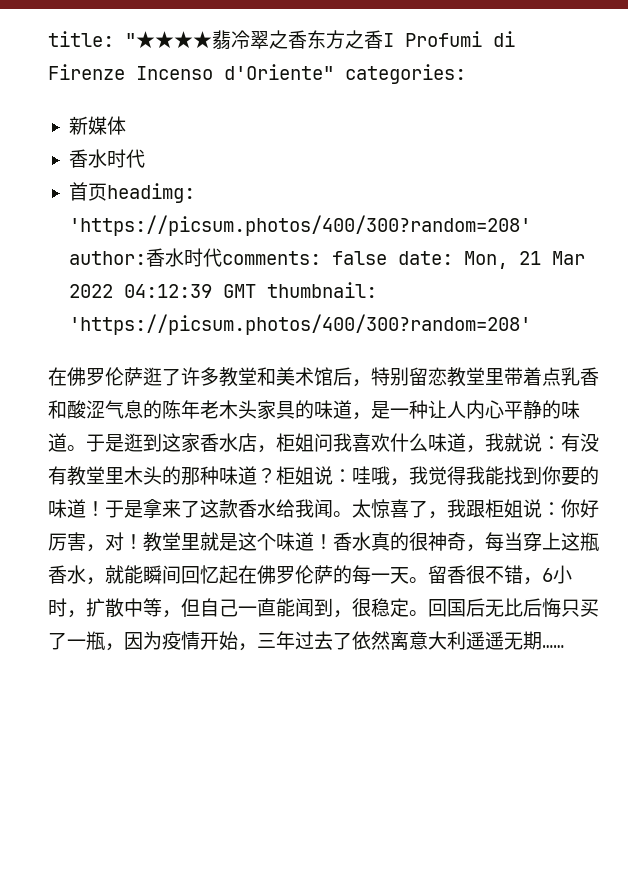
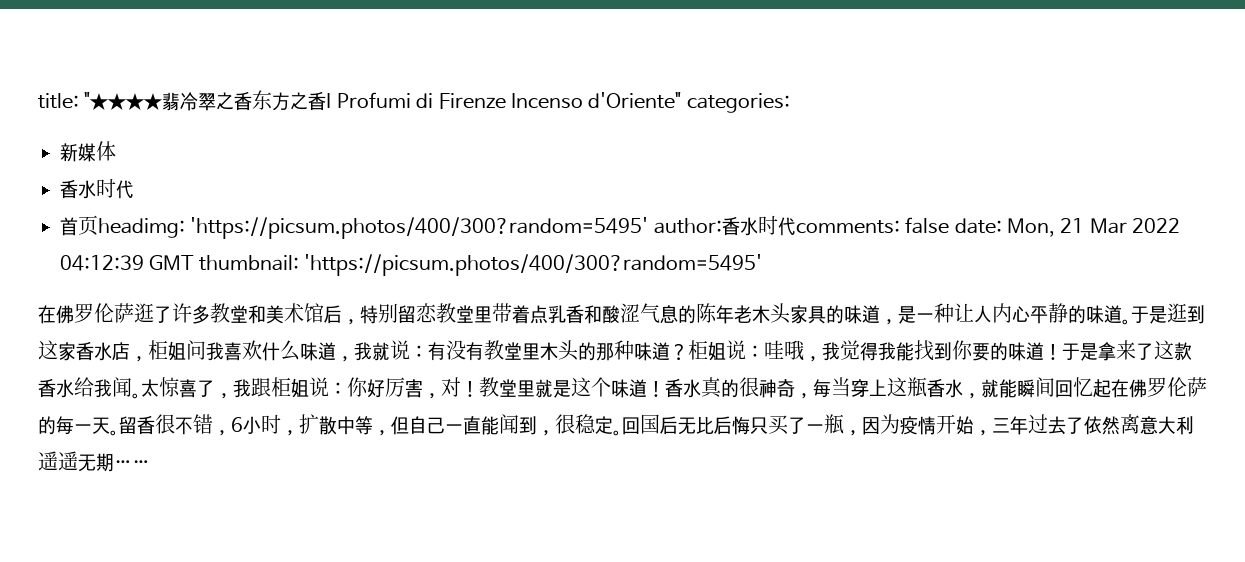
[68,215,531,236] 'https://picsum.photos/400/300?random=208' -> [190,217,649,239] 'https://picsum.photos/400/300?random=5495'
[68,314,531,335] 'https://picsum.photos/400/300?random=208' -> [304,254,763,276] 'https://picsum.photos/400/300?random=5495'

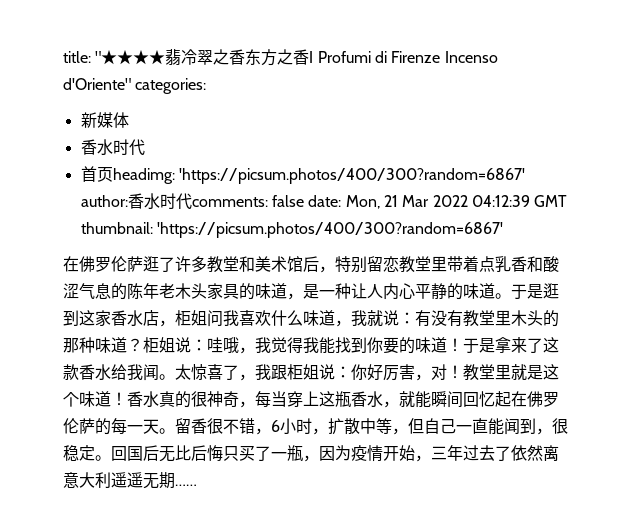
[190,217,649,239] 'https://picsum.photos/400/300?random=5495' -> [178,168,525,184] 'https://picsum.photos/400/300?random=6867'
[304,254,763,276] 'https://picsum.photos/400/300?random=5495' -> [156,222,503,238] 'https://picsum.photos/400/300?random=6867'

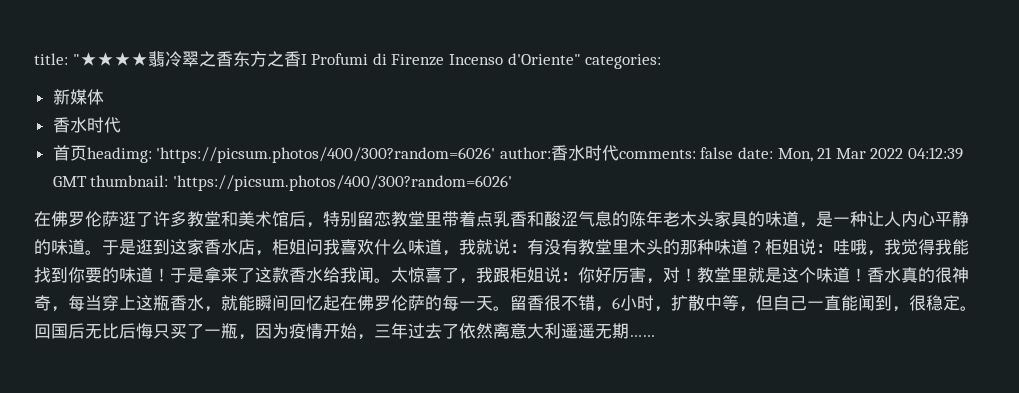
[178,168,525,184] 'https://picsum.photos/400/300?random=6867' -> [156,147,496,163] 'https://picsum.photos/400/300?random=6026'
[156,222,503,238] 'https://picsum.photos/400/300?random=6867' -> [172,175,512,191] 'https://picsum.photos/400/300?random=6026'

